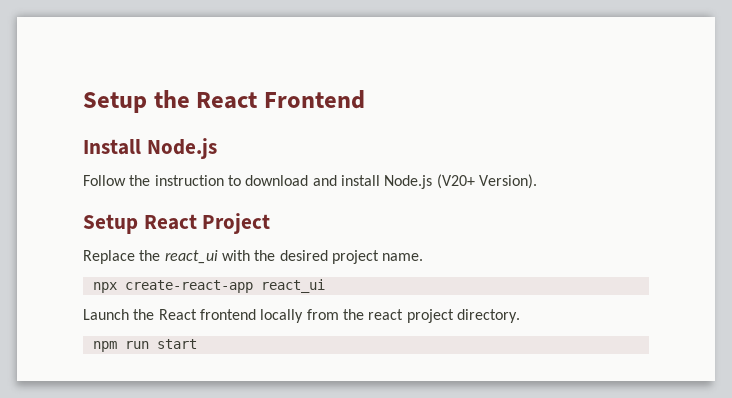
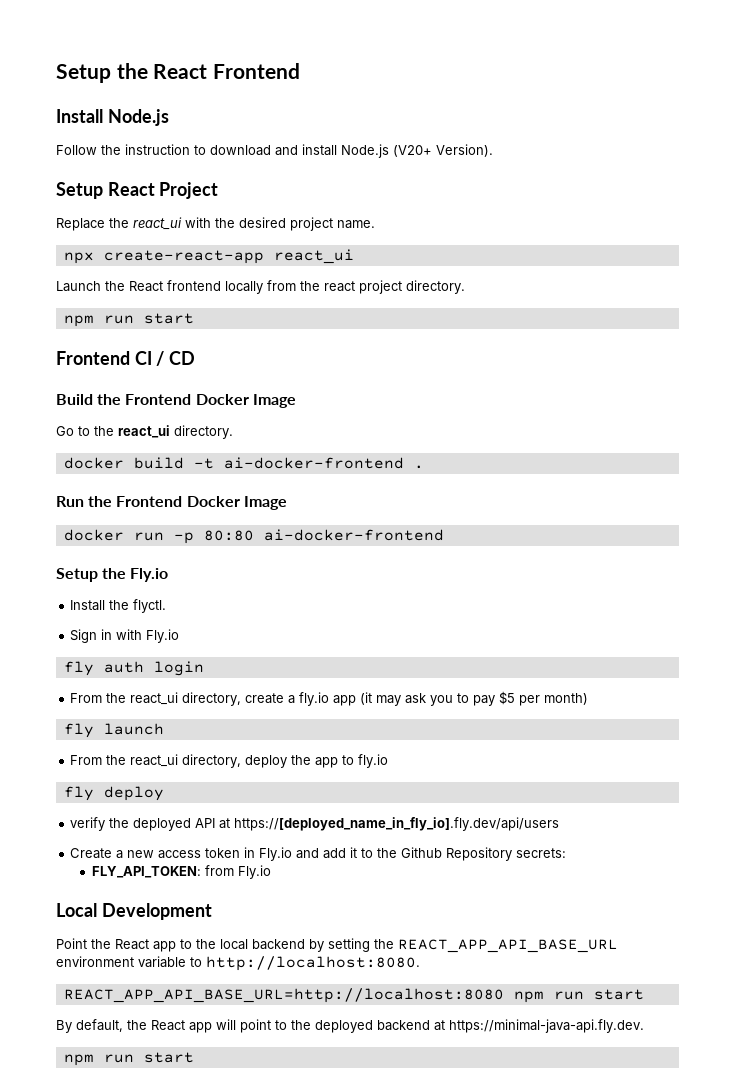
(197, 344) none -> [56,351,196,366] [56,394,296,408] [56,425,233,439] [63,457,424,469] [56,496,287,510] [63,529,444,544] [56,568,169,582] [70,599,167,613] [70,629,180,643] [63,661,204,676] [70,691,589,706] [63,723,164,738] [70,754,389,768] [63,786,164,801] [70,817,560,831] [70,847,567,861] [91,865,271,879] [56,903,212,920] [56,938,618,953] [56,956,420,971] [63,988,644,1003] [56,1019,644,1033] [63,1052,194,1066] // Frontend CI / CD // Build the Frontend Docker Image // Go to the react_ui directory. // docker build -t ai-docker-frontend . // Run the Frontend Docker Image // docker run -p 80:80 ai-docker-frontend // Setup the Fly.io // Install the flyctl. // Sign in with Fly.io // fly auth login // From the react_ui directory, create a fly.io app (it may ask you to pay $5 per month) // fly launch // From the react_ui directory, deploy the app to fly.io // fly deploy // verify the deployed API at https://[deployed_name_in_fly_io].fly.dev/api/users // Create a new access token in Fly.io and add it to the Github Repository secrets: // FLY_API_TOKEN: from Fly.io // Local Development // Point the React app to the local backend by setting the REACT_APP_API_BASE_URL environment variable to http://localhost:8080. // REACT_APP_API_BASE_URL=http://localhost:8080 npm run start // By default, the React app will point to the deployed backend at https://minimal-java-api.fly.dev. // npm run start

